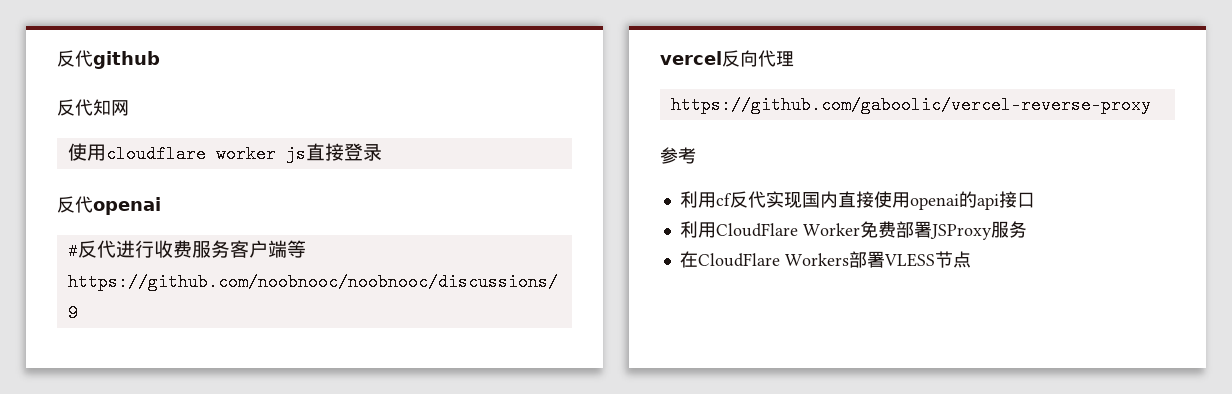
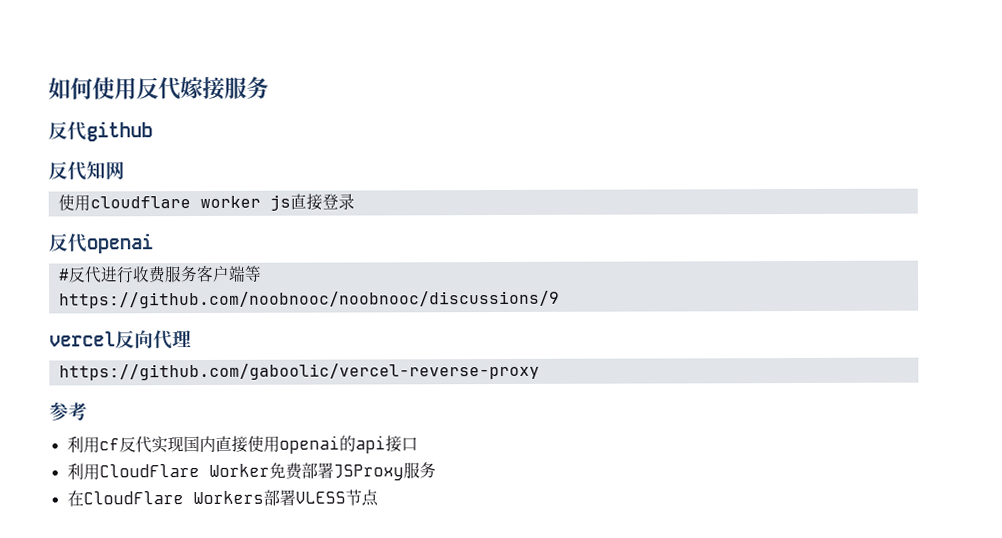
(57, 58) none -> [48,76,269,101] 如何使用反代嫁接服务 //

